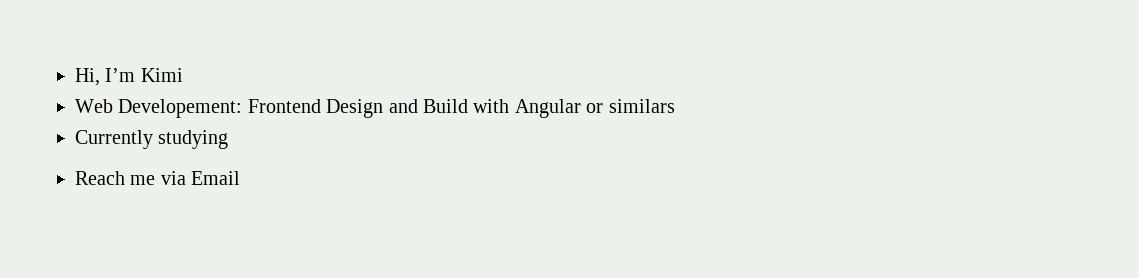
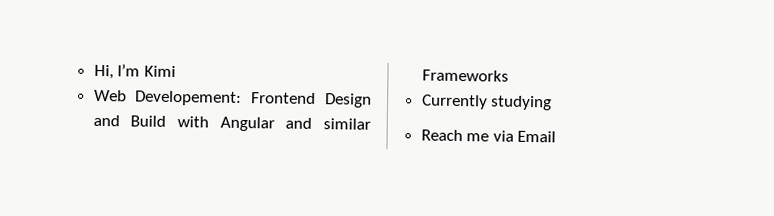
[586,99,675,113] or similars -> [285,117,371,130] [421,69,509,82] and similar Frameworks

